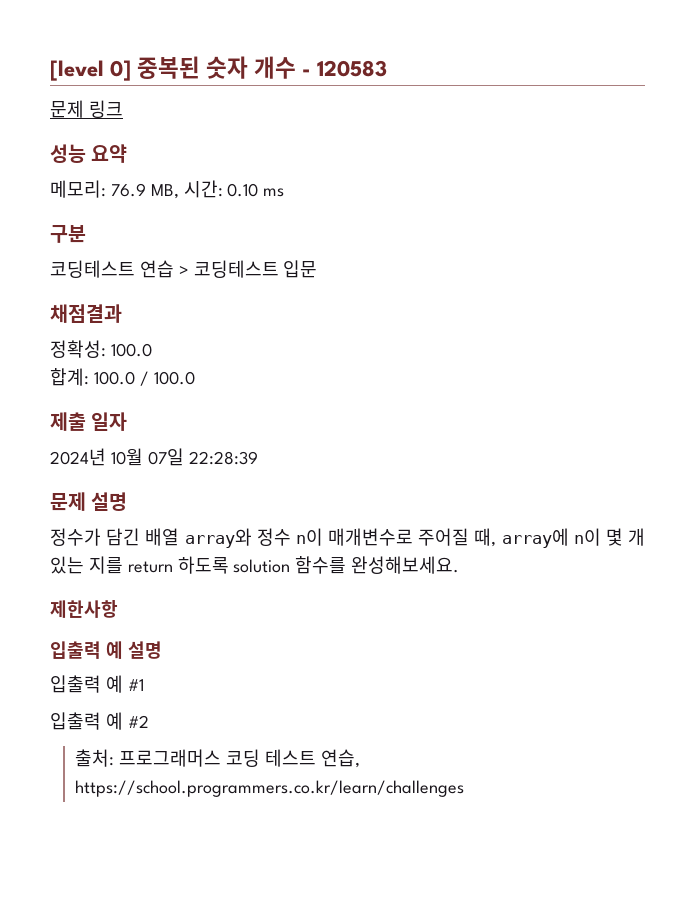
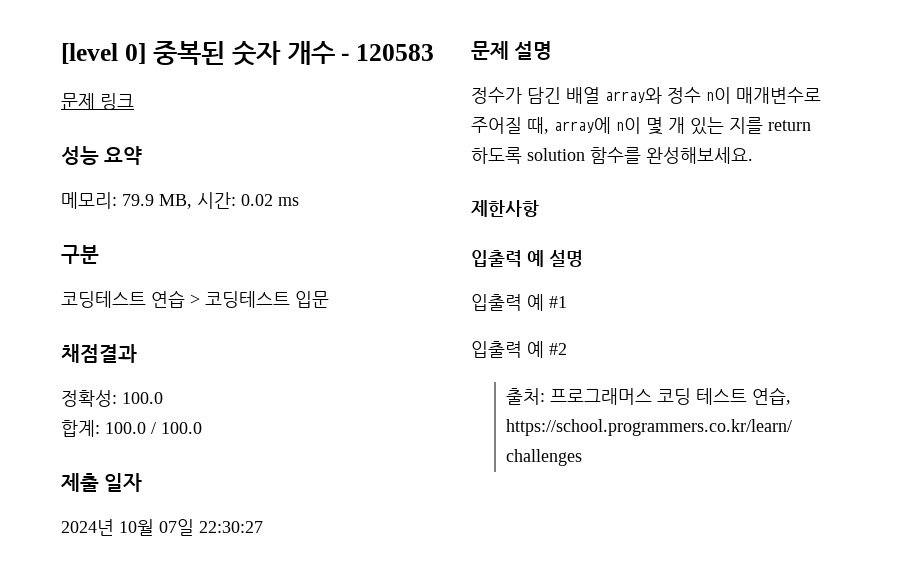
[110,183,146,197] 76.9 -> [122,194,154,206] 79.9
[227,183,259,197] 0.10 -> [241,194,273,206] 0.02
[188,451,258,465] 22:28:39 -> [199,521,263,533] 22:30:27

